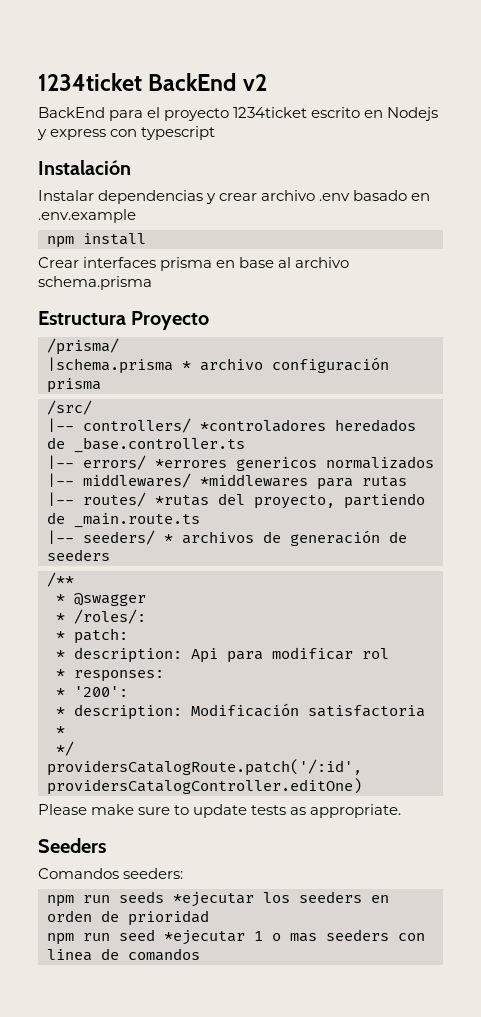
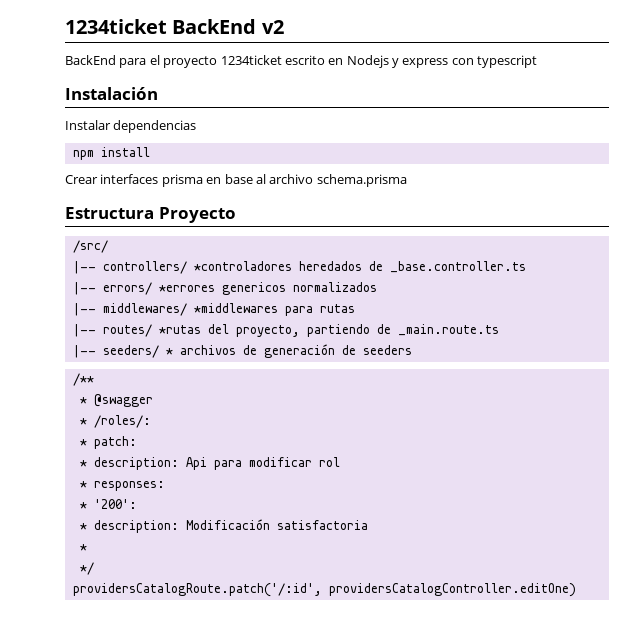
[206,190,431,204] [38,209,136,223] y crear archivo .env basado en .env.example -> (197, 126) none
[47,338,119,355] [47,357,389,374] [47,378,101,393] // /prisma/ // |schema.prisma * archivo configuración prisma -> (236, 215) none
[38,804,402,818] [38,838,106,853] [38,868,184,879] [47,891,389,907] [47,910,209,926] [47,929,425,945] [47,948,200,961] // Please make sure to update tests as appropriate. // Seeders // Comandos seeders: // npm run seeds *ejecutar los seeders en orden de prioridad // npm run seed *ejecutar 1 o mas seeders con linea de comandos -> (576, 590) none

